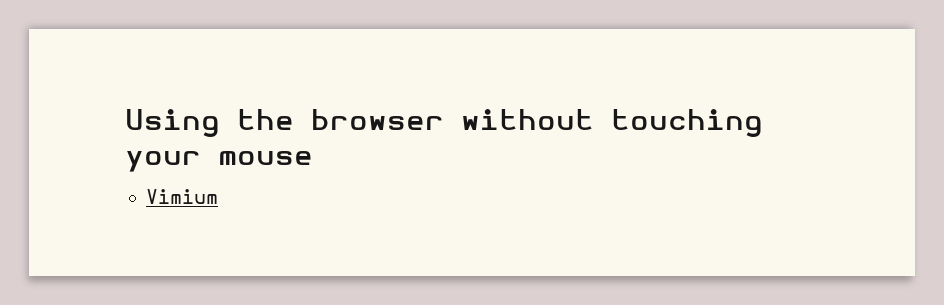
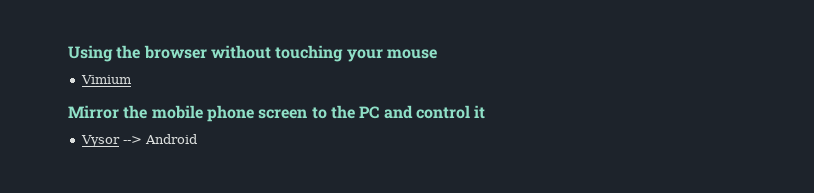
(219, 196) none -> [68,105,486,122] [80,134,197,147] // Mirror the mobile phone screen to the PC and control it // Vysor --> Android

